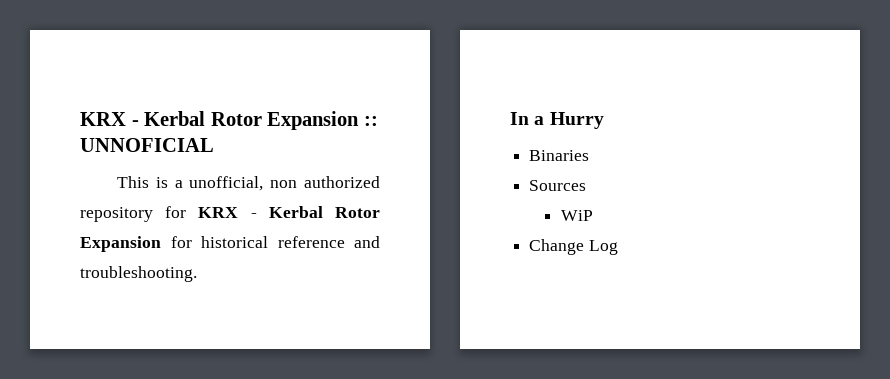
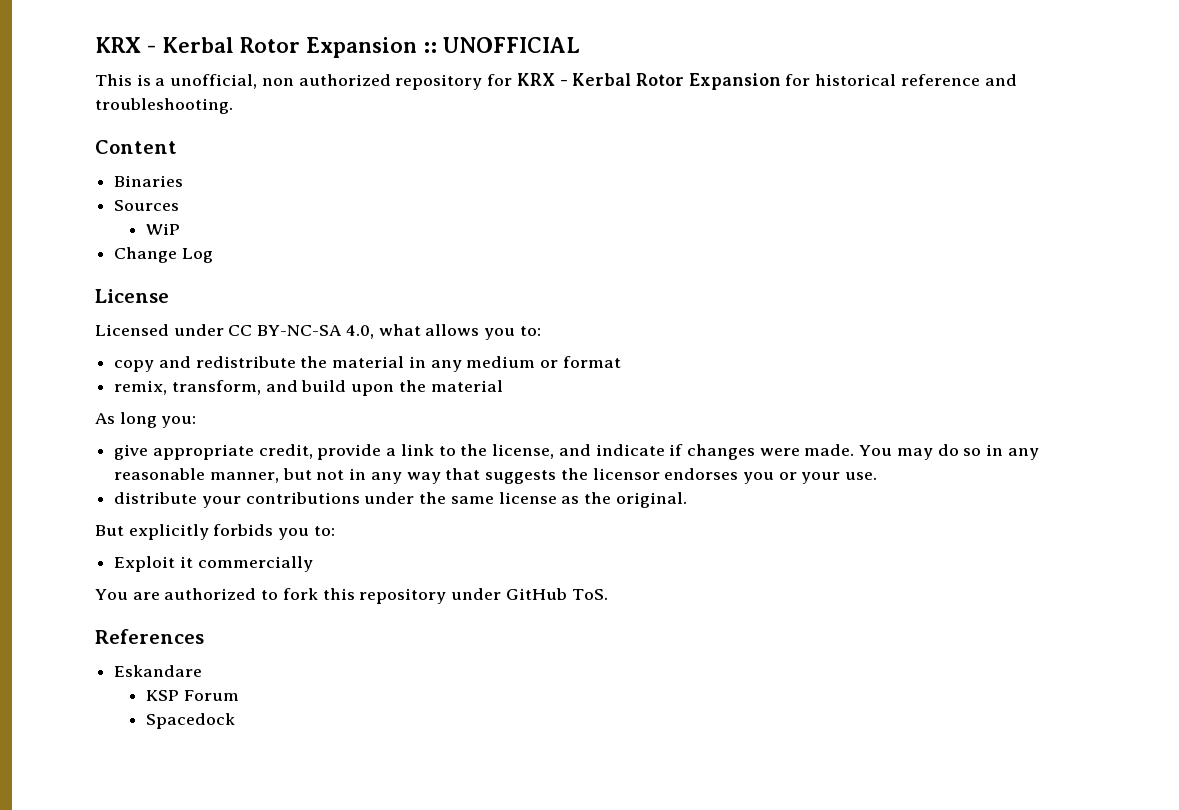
[80,138,214,152] UNNOFICIAL -> [443,37,580,53] UNOFFICIAL
[510,112,604,129] In a Hurry -> [95,140,177,154] Content
(618, 247) none -> [95,289,169,303] [95,324,541,340] [114,356,621,372] [114,380,503,396] [95,412,197,428] [114,444,1039,460] [114,468,878,484] [114,492,687,508] [95,524,335,540] [114,556,313,572] [95,588,608,604] [95,629,204,644] [114,665,203,677] [145,690,239,701] [145,713,235,729] // License // Licensed under CC BY-NC-SA 4.0, what allows you to: // copy and redistribute the material in any medium or format // remix, transform, and build upon the material // As long you: // give appropriate credit, provide a link to the license, and indicate if changes were made. You may do so in any reasonable manner, but not in any way that suggests the licensor endorses you or your use. // distribute your contributions under the same license as the original. // But explicitly forbids you to: // Exploit it commercially // You are authorized to fork this repository under GitHub ToS. // References // Eskandare // KSP Forum // Spacedock

